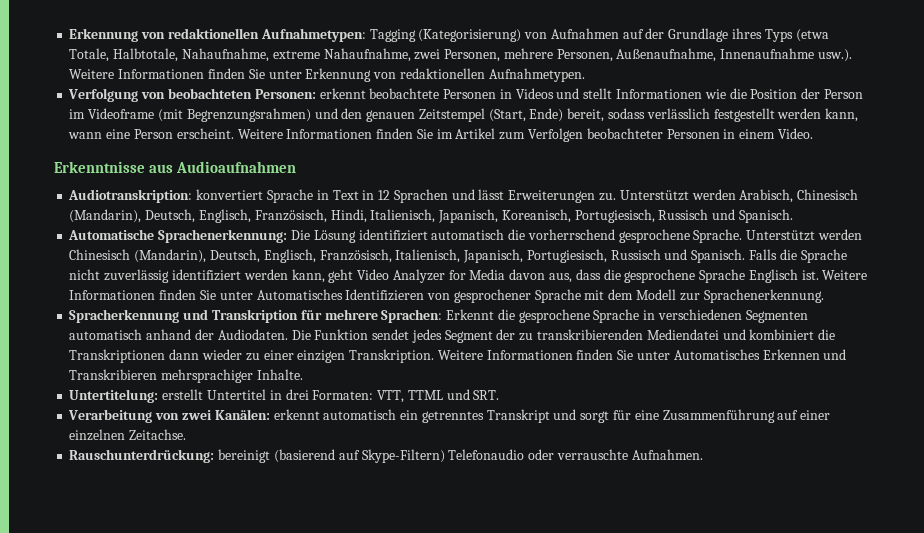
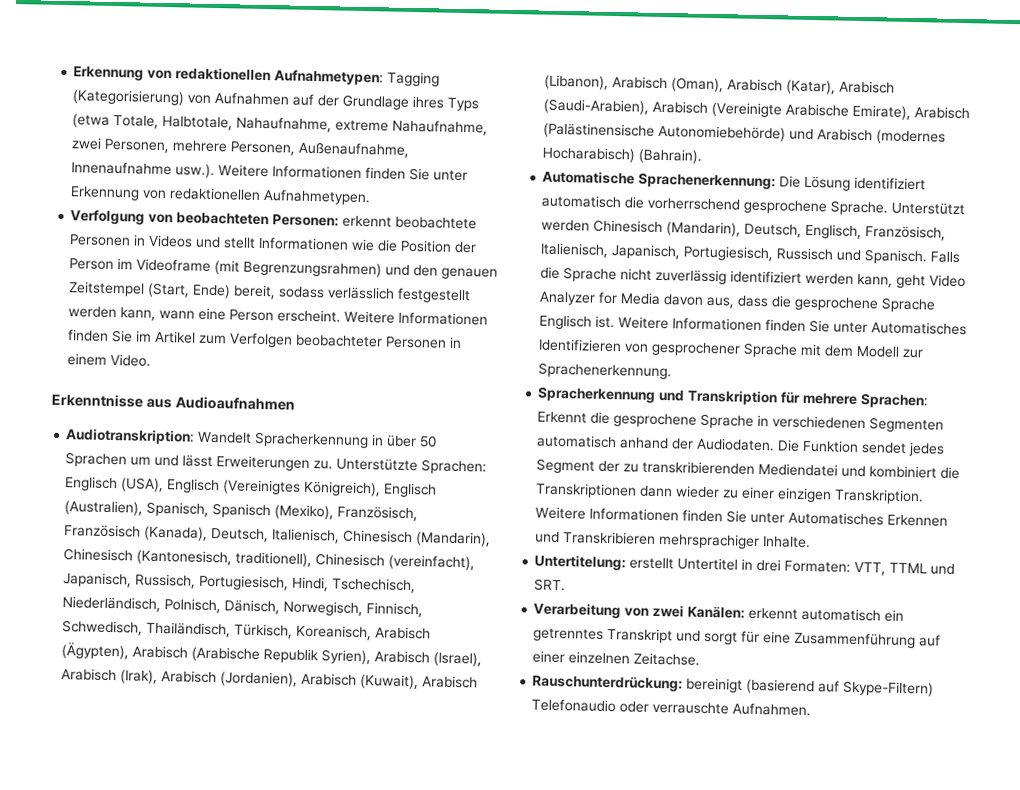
[196,189,859,203] [69,209,793,223] konvertiert Sprache in Text in 12 Sprachen und lässt Erweiterungen zu. Unterstützt werden Arabisch, Chinesisch (Mandarin), Deutsch, Englisch, Französisch, Hindi, Italienisch, Japanisch, Koreanisch, Portugiesisch, Russisch und Spanisch. -> [197,431,438,449] [65,452,488,475] [65,476,438,498] [64,500,419,522] [64,524,492,547] [63,548,476,571] [63,572,417,594] [62,596,424,618] [62,620,432,641] [61,642,483,667] [61,668,479,690] [544,74,896,95] [543,98,971,121] [543,122,947,145] [542,146,703,164] Wandelt Spracherkennung in über 50 Sprachen um und lässt Erweiterungen zu. Unterstützte Sprachen: Englisch (USA), Englisch (Vereinigtes Königreich), Englisch (Australien), Spanisch, Spanisch (Mexiko), Französisch, Französisch (Kanada), Deutsch, Italienisch, Chinesisch (Mandarin), Chinesisch (Kantonesisch, traditionell), Chinesisch (vereinfacht), Japanisch, Russisch, Portugiesisch, Hindi, Tschechisch, Niederländisch, Polnisch, Dänisch, Norwegisch, Finnisch, Schwedisch, Thailändisch, Türkisch, Koreanisch, Arabisch (Ägypten), Arabisch (Arabische Republik Syrien), Arabisch (Israel), Arabisch (Irak), Arabisch (Jordanien), Arabisch (Kuwait), Arabisch (Libanon), Arabisch (Oman), Arabisch (Katar), Arabisch (Saudi-Arabien), Arabisch (Vereinigte Arabische Emirate), Arabisch (Palästinensische Autonomiebehörde) und Arabisch (modernes Hocharabisch) (Bahrain).

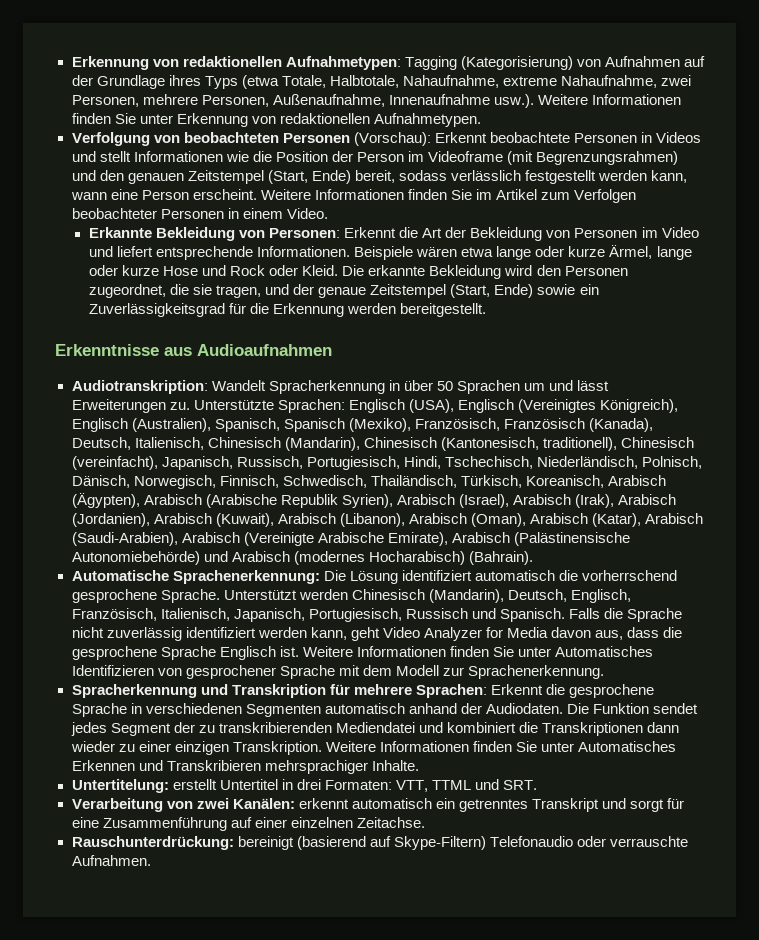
[272,214,393,228] Personen: erkennt -> [282,132,487,146] Personen (Vorschau): Erkennt
(152, 360) none -> [88,227,699,241] [88,245,692,260] [88,265,628,279] [88,284,599,298] [88,303,487,317] // Erkannte Bekleidung von Personen: Erkennt die Art der Bekleidung von Personen im Video und liefert entsprechende Informationen. Beispiele wären etwa lange oder kurze Ärmel, lange oder kurze Hose und Rock oder Kleid. Die erkannte Bekleidung wird den Personen zugeordnet, die sie tragen, und der genaue Zeitstempel (Start, Ende) sowie ein Zuverlässigkeitsgrad für die Erkennung werden bereitgestellt.

